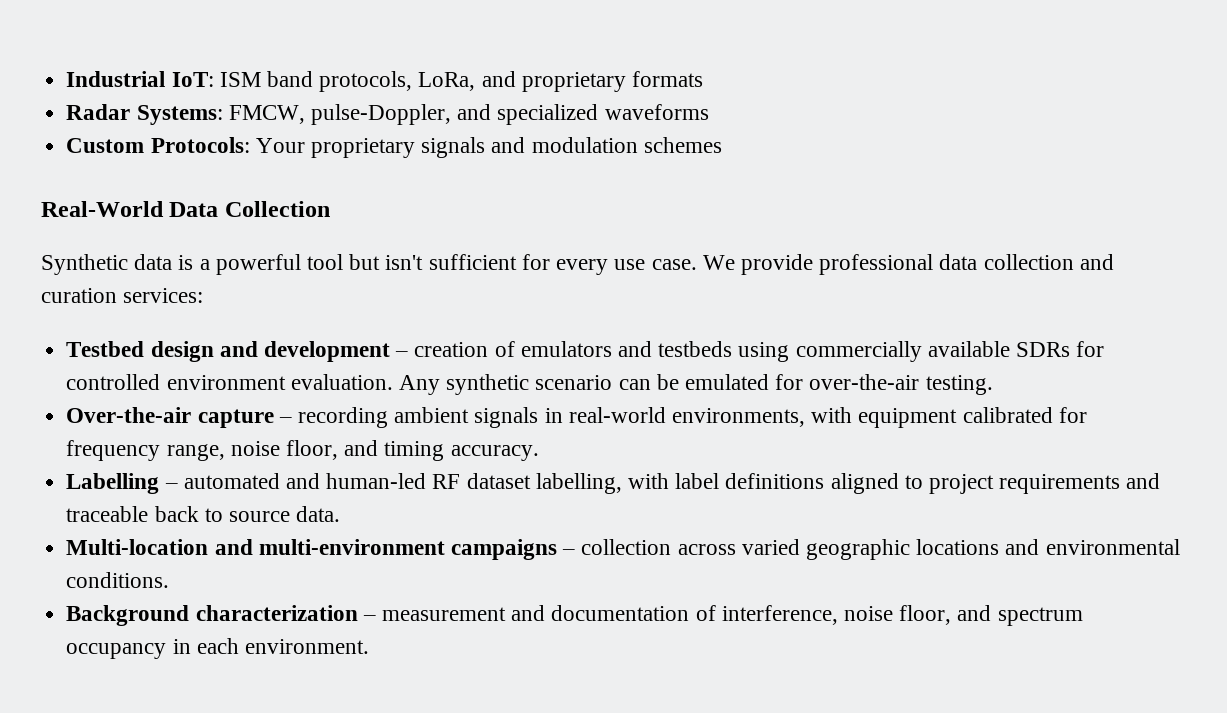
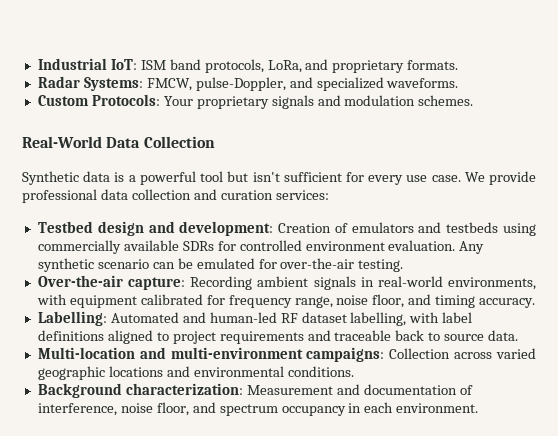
[631,71,703,87] formats -> [407,60,459,70] formats.
[604,104,709,120] waveforms -> [386,78,459,88] waveforms.
[643,137,722,153] schemes -> [418,95,474,106] schemes.
[263,341,489,362] development – creation -> [179,221,332,236] development: Creation
[197,407,388,428] capture – recording -> [128,276,253,290] capture: Recording
[66,473,280,494] Labelling – automated -> [37,311,179,326] Labelling: Automated
[450,539,672,560] campaigns – collection -> [306,347,451,362] campaigns: Collection
[195,605,506,621] characterization – measurement -> [125,383,333,395] characterization: Measurement

